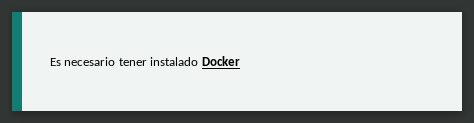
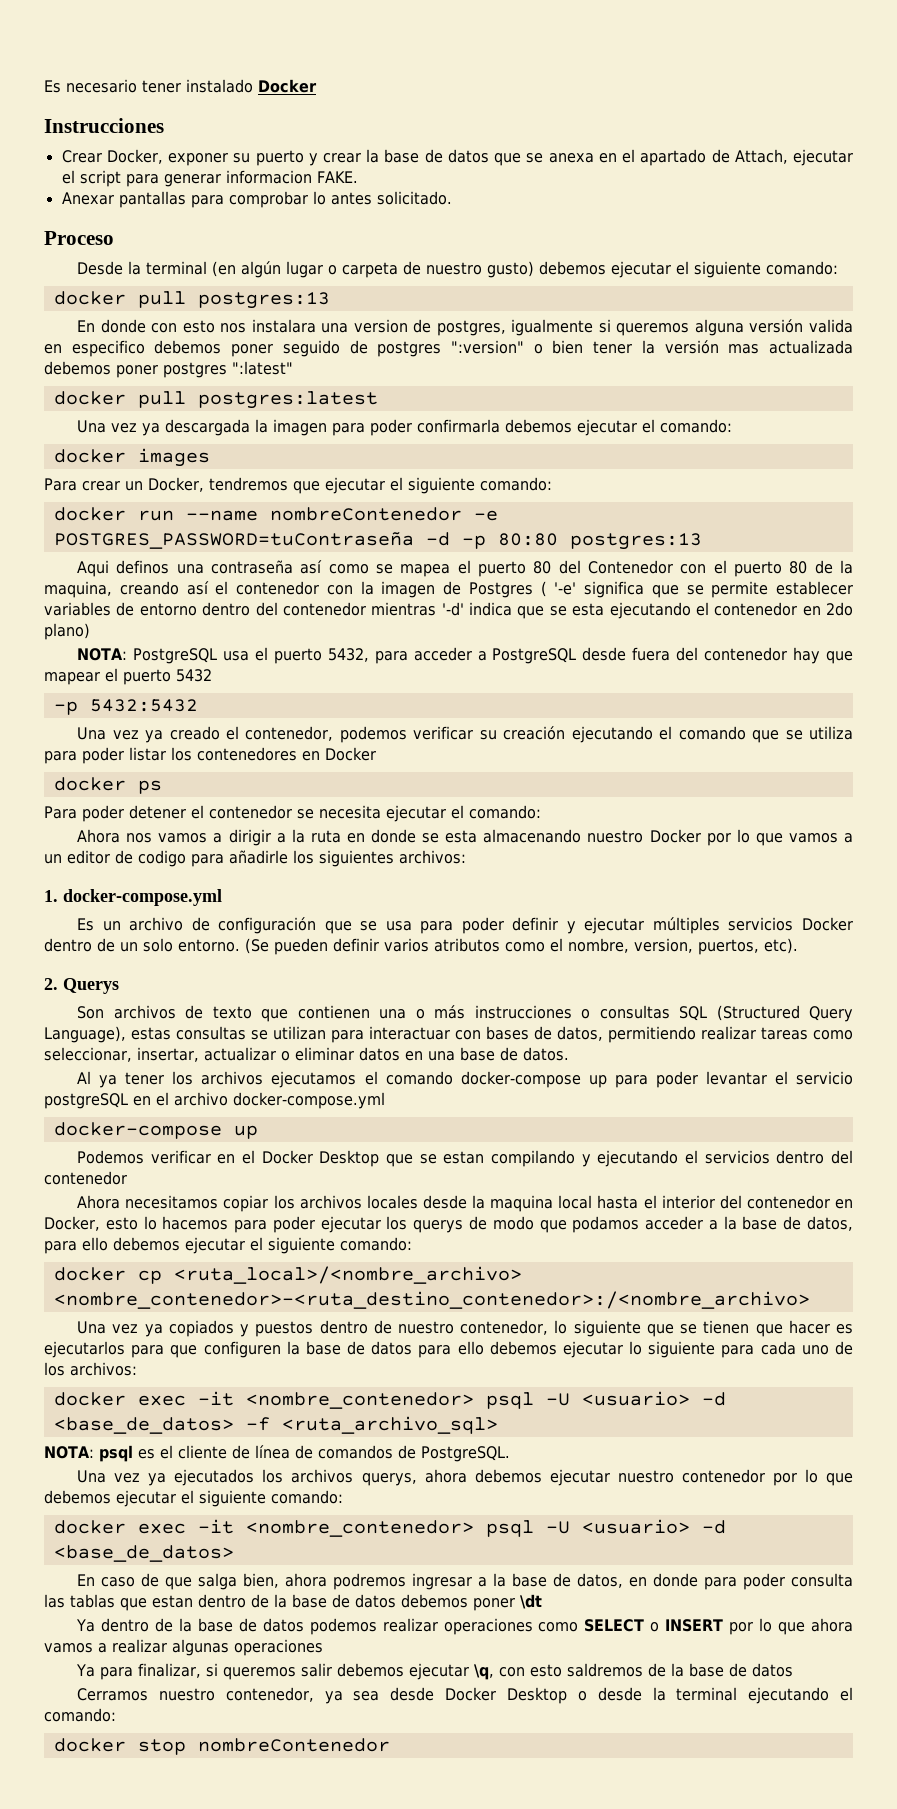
(240, 61) none -> [44,118,164,133] [61,149,854,166] [61,170,358,187] [61,191,452,208] [44,231,114,245] [77,261,839,278] [53,291,330,309] [77,319,853,336] [44,340,853,357] [44,361,293,378] [53,391,378,409] [77,419,733,436] [53,448,210,467] [44,477,552,494] [53,507,498,521] [53,532,702,550] [77,560,854,577] [44,581,853,598] [44,602,853,619] [44,623,90,640] [77,647,853,664] [44,668,212,685] [53,699,198,715] [77,726,854,743] [44,747,376,764] [53,777,162,794] [44,805,541,822] [77,829,854,846] [44,850,466,867] [44,889,222,906] [77,917,853,934] [44,938,798,955] [44,978,119,994] [77,1005,854,1022] [44,1026,853,1043] [44,1047,569,1062] [77,1071,853,1088] [44,1092,385,1109] [53,1122,258,1139] [77,1150,853,1167] [44,1171,127,1185] [77,1195,853,1212] [44,1216,854,1233] [44,1237,412,1254] [53,1266,522,1284] [53,1291,810,1309] [77,1320,854,1337] [44,1341,853,1358] [44,1362,137,1376] [53,1391,726,1409] [53,1416,498,1434] [44,1445,510,1462] [77,1469,853,1486] [44,1490,343,1507] [53,1519,726,1537] [53,1545,234,1562] [77,1573,853,1590] [44,1594,542,1611] [76,1618,853,1635] [44,1639,323,1656] [76,1663,794,1680] [77,1687,853,1704] [44,1708,116,1722] [53,1738,390,1755] // Instrucciones // Crear Docker, exponer su puerto y crear la base de datos que se anexa en el apartado de Attach, ejecutar el script para generar informacion FAKE. // Anexar pantallas para comprobar lo antes solicitado. // Proceso // Desde la terminal (en algún lugar o carpeta de nuestro gusto) debemos ejecutar el siguiente comando: // docker pull postgres:13 // En donde con esto nos instalara una version de postgres, igualmente si queremos alguna versión valida en especifico debemos poner seguido de postgres ":version" o bien tener la versión mas actualizada debemos poner postgres ":latest" // docker pull postgres:latest // Una vez ya descargada la imagen para poder confirmarla debemos ejecutar el comando: // docker images // Para crear un Docker, tendremos que ejecutar el siguiente comando: // docker run --name nombreContenedor -e POSTGRES_PASSWORD=tuContraseña -d -p 80:80 postgres:13 // Aqui definos una contraseña así como se mapea el puerto 80 del Contenedor con el puerto 80 de la maquina, creando así el contenedor con la imagen de Postgres ( '-e' significa que se permite establecer variables de entorno dentro del contenedor mientras '-d' indica que se esta ejecutando el contenedor en 2do plano) // NOTA: PostgreSQL usa el puerto 5432, para acceder a PostgreSQL desde fuera del contenedor hay que mapear el puerto 5432 // -p 5432:5432 // Una vez ya creado el contenedor, podemos verificar su creación ejecutando el comando que se utiliza para poder listar los contenedores en Docker // docker ps // Para poder detener el contenedor se necesita ejecutar el comando: // Ahora nos vamos a dirigir a la ruta en donde se esta almacenando nuestro Docker por lo que vamos a un editor de codigo para añadirle los siguientes archivos: // 1. docker-compose.yml // Es un archivo de configuración que se usa para poder definir y ejecutar múltiples servicios Docker dentro de un solo entorno. (Se pueden definir varios atributos como el nombre, version, puertos, etc). // 2. Querys // Son archivos de texto que contienen una o más instrucciones o consultas SQL (Structured Query Language), estas consultas se utilizan para interactuar con bases de datos, permitiendo realizar tareas como seleccionar, insertar, actualizar o eliminar datos en una base de datos. // Al ya tener los archivos ejecutamos el comando docker-compose up para poder levantar el servicio postgreSQL en el archivo docker-compose.yml // docker-compose up // Podemos verificar en el Docker Desktop que se estan compilando y ejecutando el servicios dentro del contenedor // Ahora necesitamos copiar los archivos locales desde la maquina local hasta el interior del contenedor en Docker, esto lo hacemos para poder ejecutar los querys de modo que podamos acceder a la base de datos, para ello debemos ejecutar el siguiente comando: // docker cp <ruta_local>/<nombre_archivo> <nombre_contenedor>-<ruta_destino_contenedor>:/<nombre_archivo> // Una vez ya copiados y puestos dentro de nuestro contenedor, lo siguiente que se tienen que hacer es ejecutarlos para que configuren la base de datos para ello debemos ejecutar lo siguiente para cada uno de los archivos: // docker exec -it <nombre_contenedor> psql -U <usuario> -d <base_de_datos> -f <ruta_archivo_sql> // NOTA: psql es el cliente de línea de comandos de PostgreSQL. // Una vez ya ejecutados los archivos querys, ahora debemos ejecutar nuestro contenedor por lo que debemos ejecutar el siguiente comando: // docker exec -it <nombre_contenedor> psql -U <usuario> -d <base_de_datos> // En caso de que salga bien, ahora podremos ingresar a la base de datos, en donde para poder consulta las tablas que estan dentro de la base de datos debemos poner \dt // Ya dentro de la base de datos podemos realizar operaciones como SELECT o INSERT por lo que ahora vamos a realizar algunas operaciones // Ya para finalizar, si queremos salir debemos ejecutar \q, con esto saldremos de la base de datos // Cerramos nuestro contenedor, ya sea desde Docker Desktop o desde la terminal ejecutando el comando: // docker stop nombreContenedor

